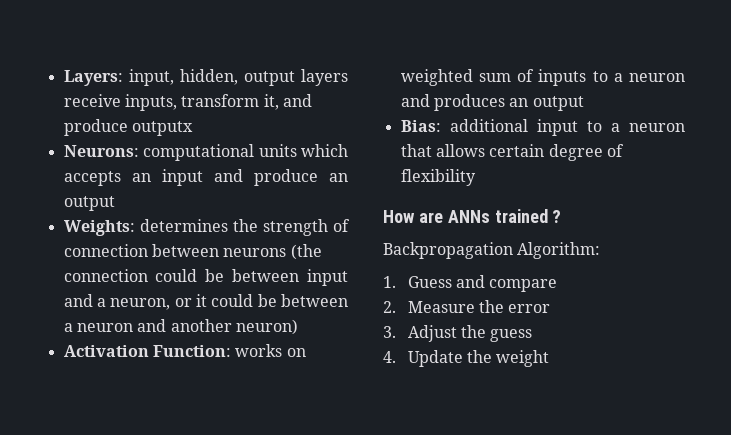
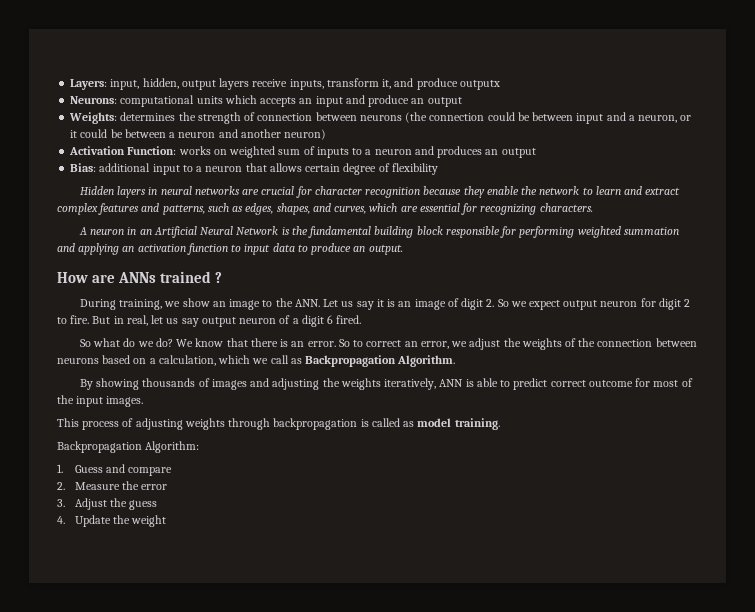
(476, 177) none -> [79,186,681,198] [57,203,593,215] [78,226,679,238] [57,243,403,255] // Hidden layers in neural networks are crucial for character recognition because they enable the network to learn and extract complex features and patterns, such as edges, shapes, and curves, which are essential for recognizing characters. // A neuron in an Artificial Neural Network is the fundamental building block responsible for performing weighted summation and applying an activation function to input data to produce an output.
(562, 216) none -> [79,298,691,310] [57,315,362,327] [79,338,697,350] [57,355,456,367] [79,378,693,390] [57,395,144,407] [57,418,500,430] // During training, we show an image to the ANN. Let us say it is an image of digit 2. So we expect output neuron for digit 2 to fire. But in real, let us say output neuron of a digit 6 fired. // So what do we do? We know that there is an error. So to correct an error, we adjust the weights of the connection between neurons based on a calculation, which we call as Backpropagation Algorithm. // By showing thousands of images and adjusting the weights iteratively, ANN is able to predict correct outcome for most of the input images. // This process of adjusting weights through backpropagation is called as model training.

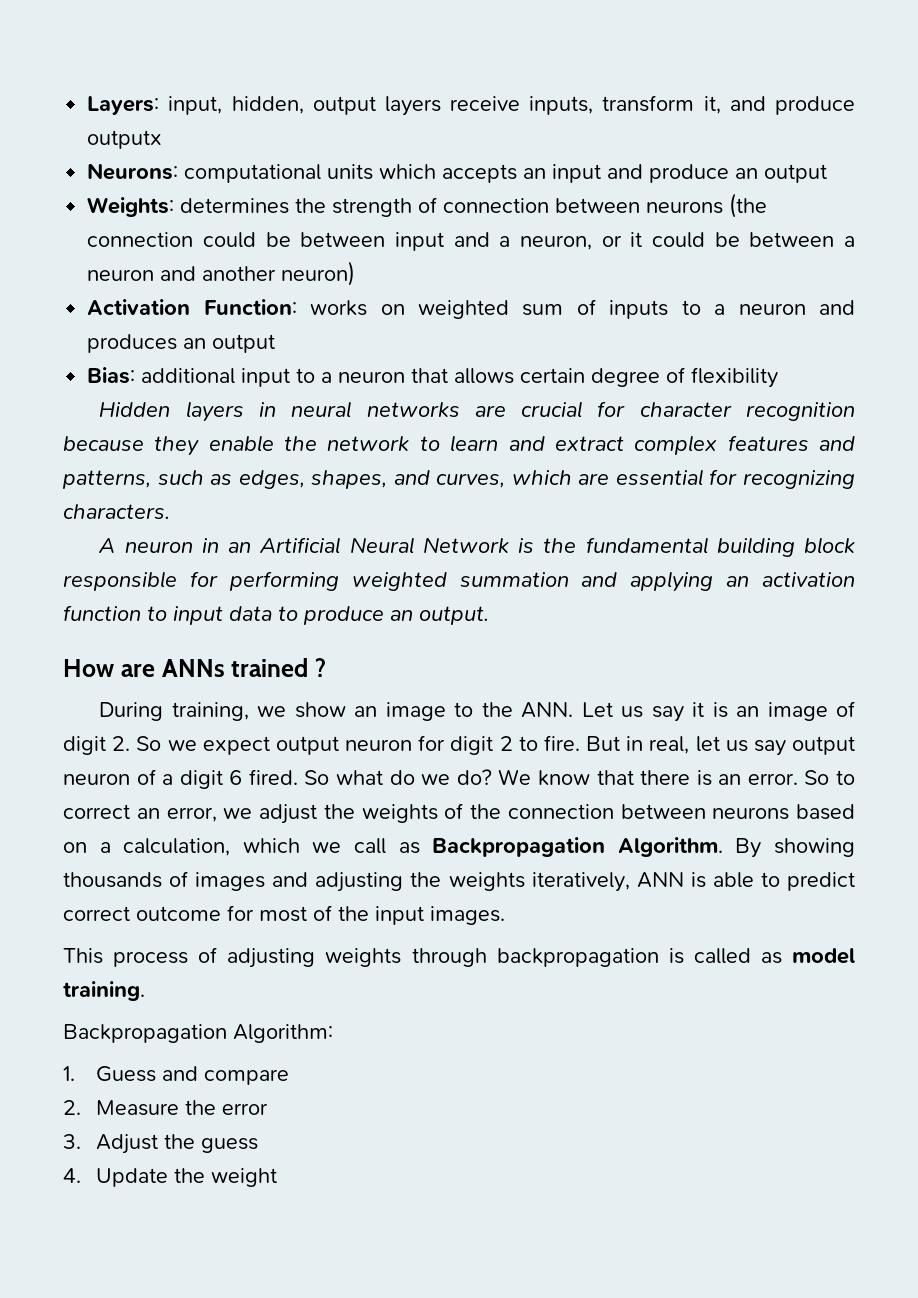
(362, 319) // -> (298, 777) none
(456, 361) // -> (723, 847) none

